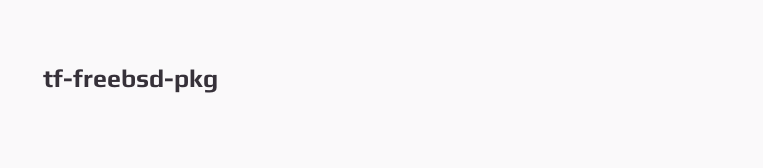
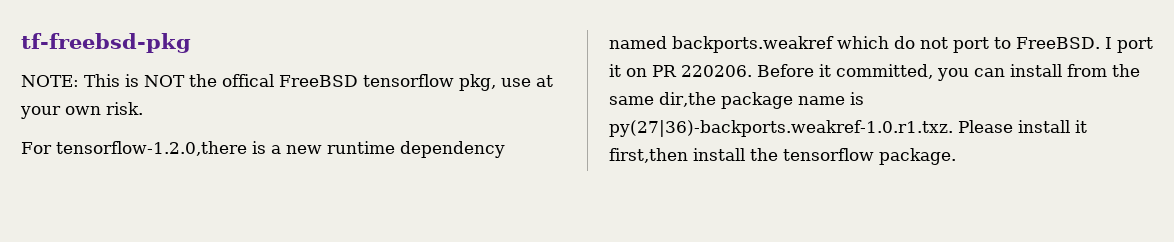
(218, 81) none -> [21,74,553,91] [20,102,143,119] [21,141,505,158] [609,36,1153,53] [609,64,1140,81] [609,92,864,109] [609,120,1087,137] [609,148,956,165] // NOTE: This is NOT the offical FreeBSD tensorflow pkg, use at your own risk. // For tensorflow-1.2.0,there is a new runtime dependency named backports.weakref which do not port to FreeBSD. I port it on PR 220206. Before it committed, you can install from the same dir,the package name is py(27|36)-backports.weakref-1.0.r1.txz. Please install it first,then install the tensorflow package.

